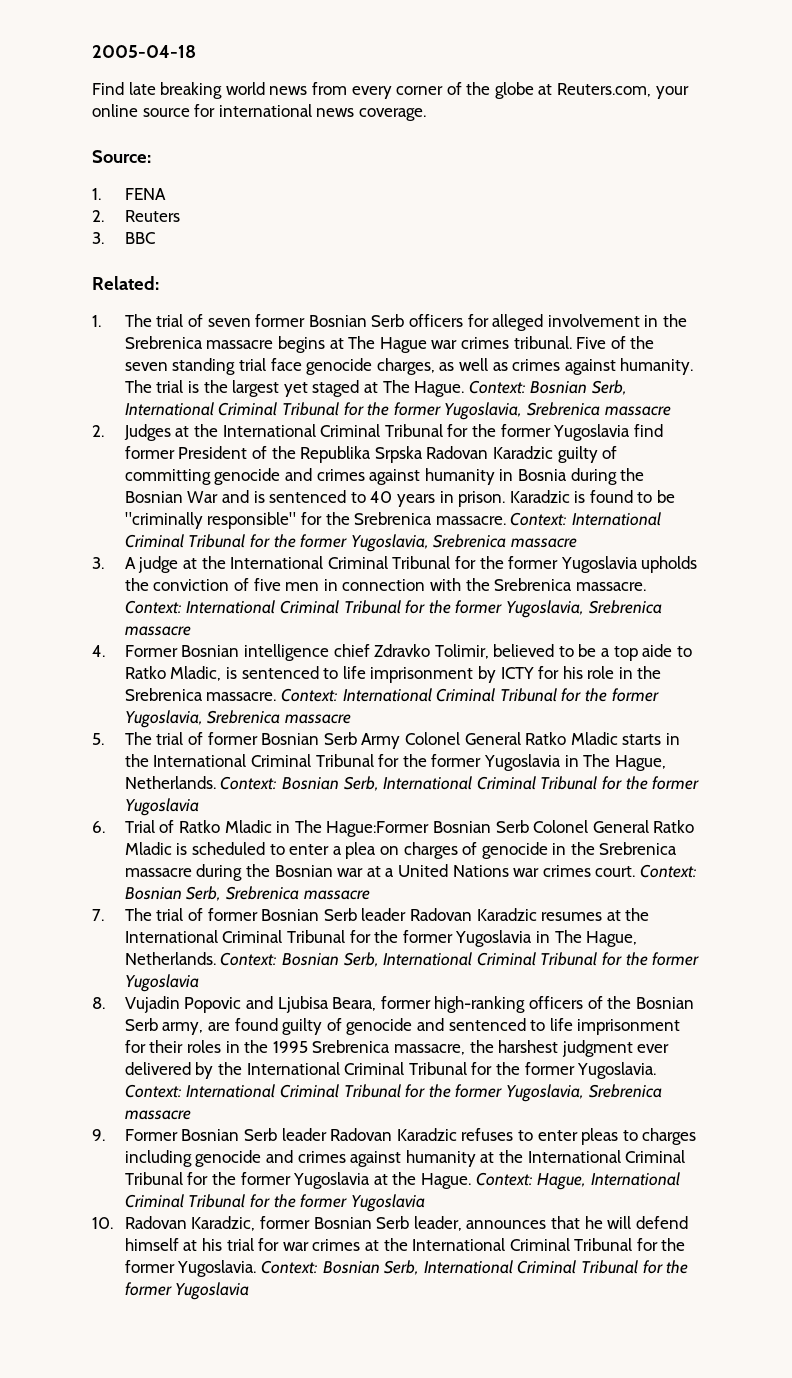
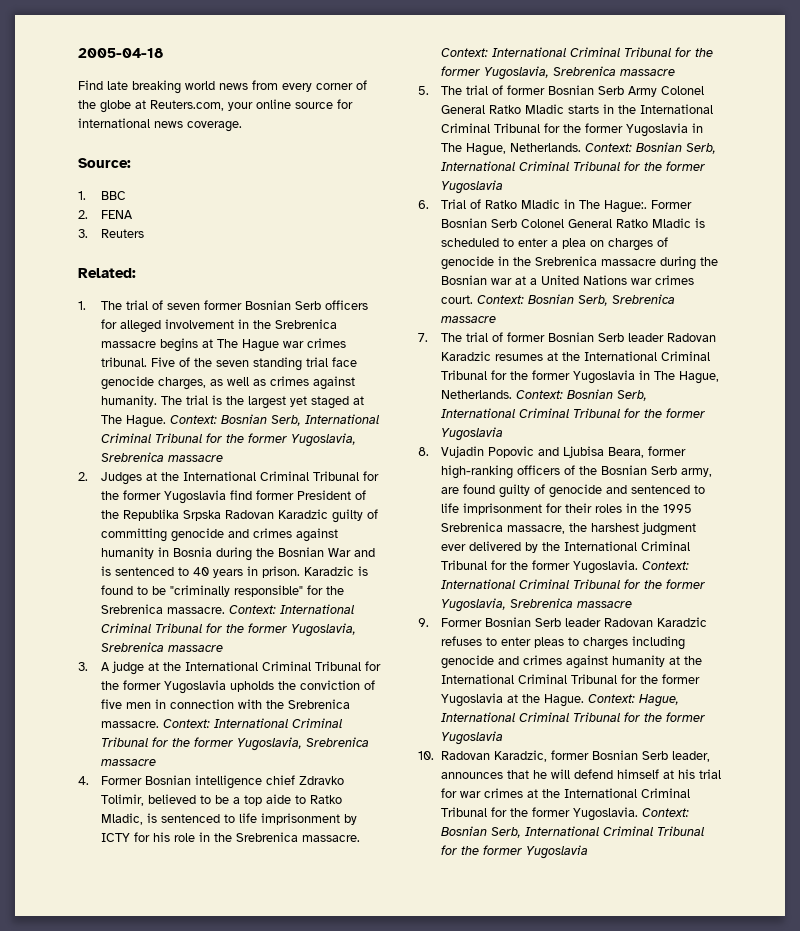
(101, 194) none -> [100,191,126,200] [78,210,88,219] BBC // 2.
[92,210,104,222] 2. -> [78,229,88,238] 3.
[92,232,155,244] // 3. BBC -> (144, 233) none
[326,821,430,837] Hague:Former -> [603,200,692,213] Hague:. Former

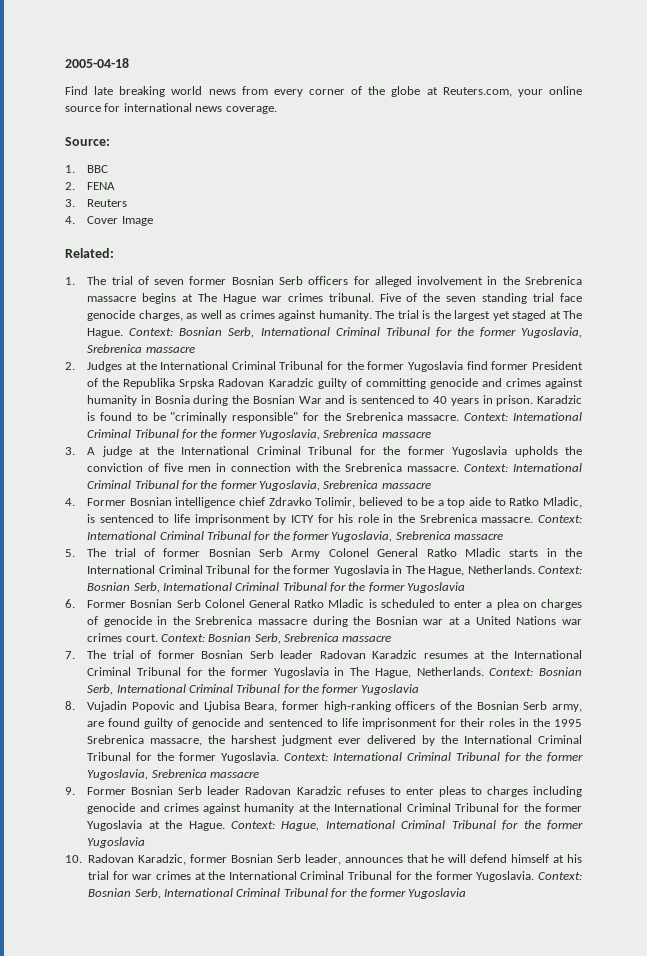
(144, 233) none -> [65,216,153,226] // 4. Cover Image
[440,199,647,213] Trial of Ratko Mladic in The Hague:. -> (75, 603) none

